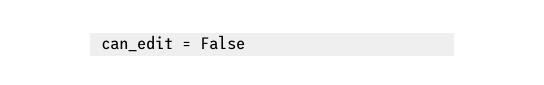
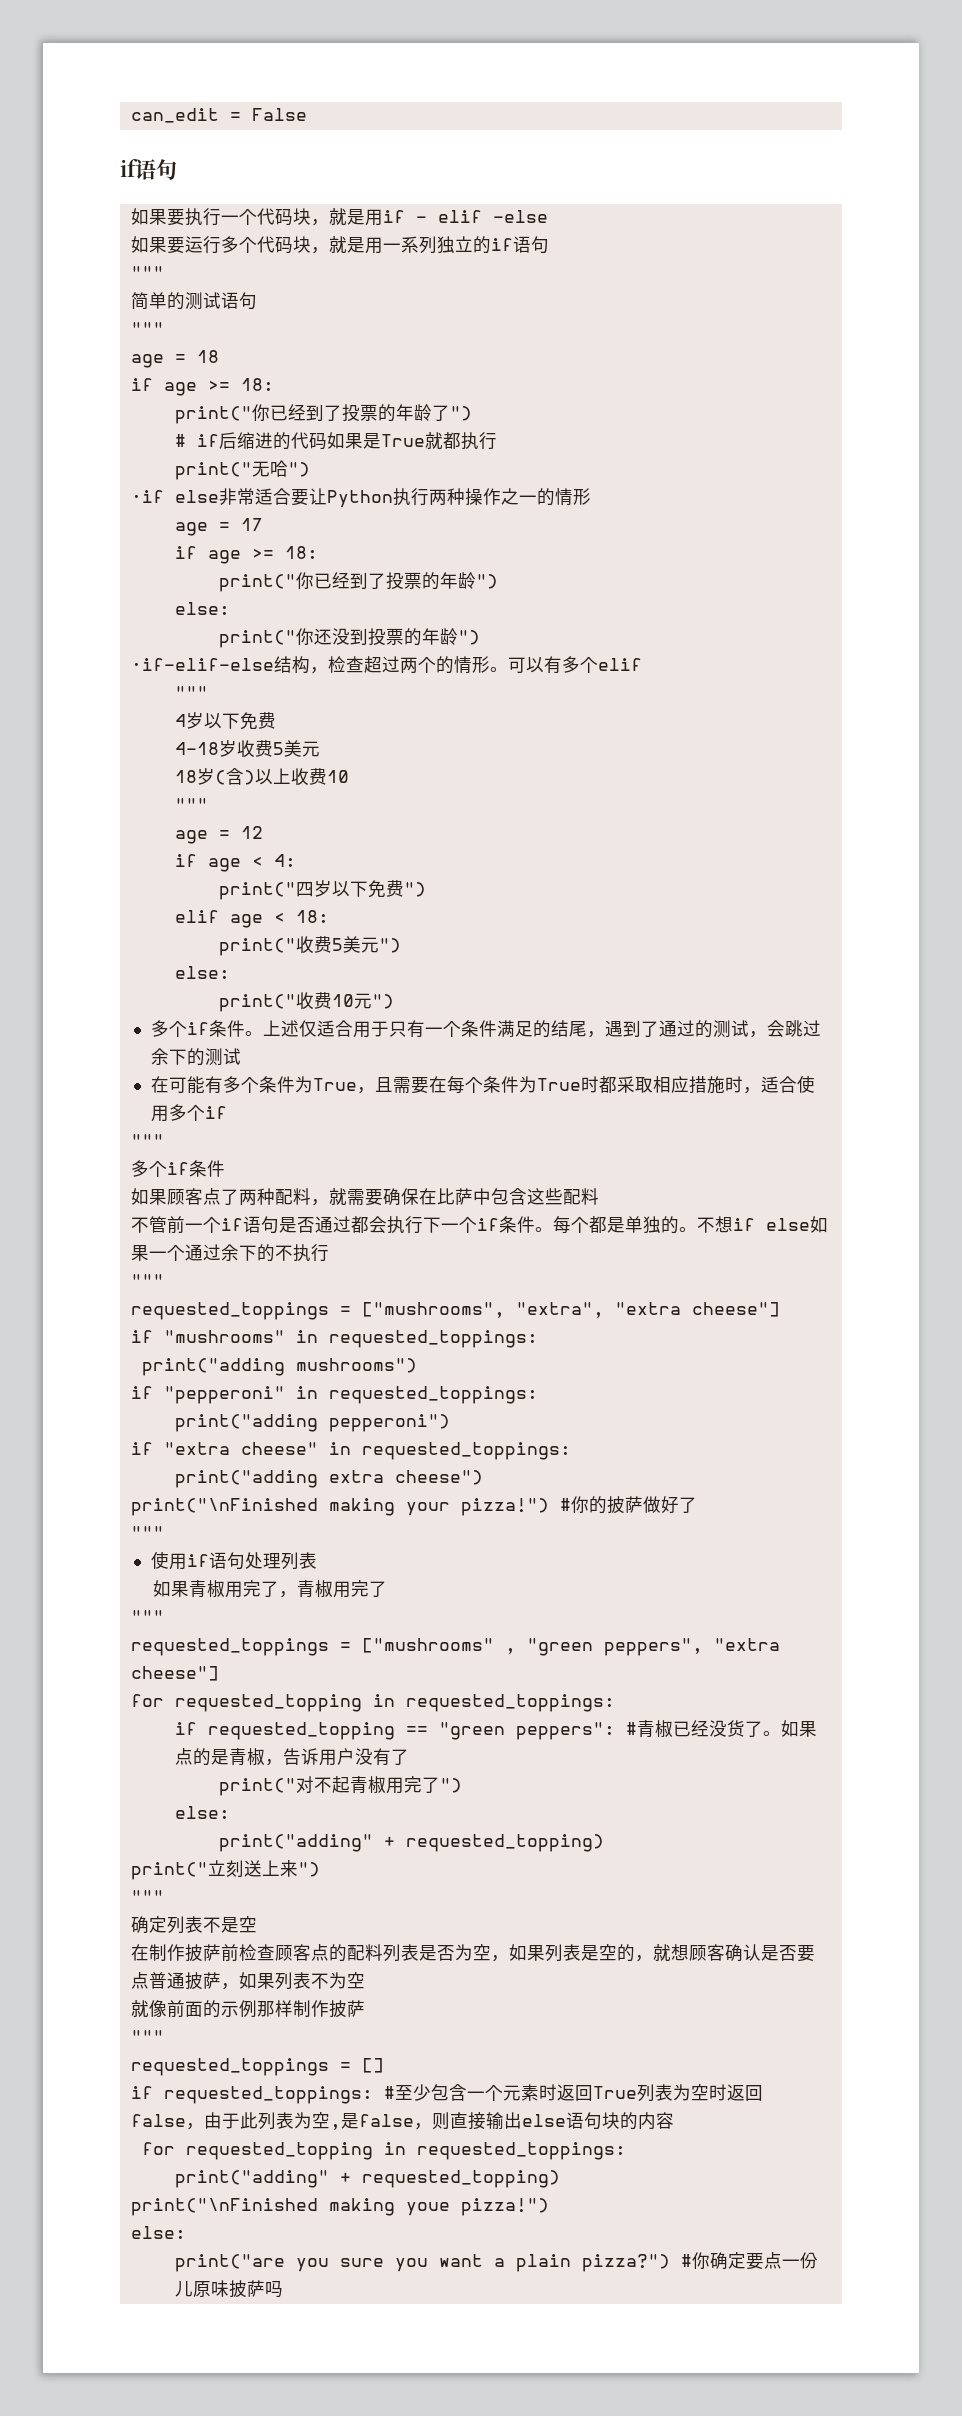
(245, 42) none -> [120,159,177,180] [130,208,548,226] [130,236,549,254] [130,266,164,279] [130,292,257,310] [130,322,164,335] [130,350,219,368] [130,378,274,396] [174,404,472,424] [174,432,497,450] [174,460,310,480] [130,488,591,508] [174,518,263,536] [174,546,318,564] [218,572,498,592] [174,602,230,615] [218,628,480,648] [130,656,642,674] [174,686,208,699] [174,712,276,730] [174,740,320,758] [174,768,349,786] [174,798,208,811] [174,826,263,844] [174,854,296,872] [218,880,426,900] [174,910,329,928] [218,936,401,956] [174,966,230,979] [218,992,394,1012] [150,1020,821,1038] [150,1048,241,1066] [150,1075,815,1094] [150,1104,227,1122] [130,1134,164,1147] [130,1160,225,1177] [130,1188,599,1206] [130,1216,828,1234] [130,1244,329,1262] [130,1274,164,1287] [130,1302,780,1320] [130,1330,538,1348] [141,1358,417,1376] [130,1386,538,1404] [174,1414,450,1432] [130,1442,571,1460] [174,1470,483,1488] [130,1496,697,1516] [130,1526,164,1539] [150,1551,317,1570] [152,1580,387,1598] [130,1610,164,1623] [130,1638,780,1656] [130,1666,219,1681] [130,1694,615,1712] [174,1720,817,1740] [174,1748,409,1766] [218,1776,462,1796] [174,1806,230,1819] [218,1834,604,1852] [130,1860,320,1880] [130,1890,164,1903] [130,1916,257,1934] [130,1944,815,1962] [130,1972,365,1990] [130,2000,365,2018] [130,2030,164,2043] [130,2058,384,2076] [130,2084,763,2104] [130,2112,674,2130] [141,2142,626,2160] [174,2170,560,2188] [130,2198,549,2216] [130,2226,186,2239] [174,2252,818,2272] [174,2280,283,2298] // if语句 // 如果要执行一个代码块，就是用if - elif -else // 如果要运行多个代码块，就是用一系列独立的if语句 // """ // 简单的测试语句 // """ // age = 18 // if age >= 18: // print("你已经到了投票的年龄了") // # if后缩进的代码如果是True就都执行 // print("无哈") // ·if else非常适合要让Python执行两种操作之一的情形 // age = 17 // if age >= 18: // print("你已经到了投票的年龄") // else: // print("你还没到投票的年龄") // ·if-elif-else结构，检查超过两个的情形。可以有多个elif // """ // 4岁以下免费 // 4-18岁收费5美元 // 18岁(含)以上收费10 // """ // age = 12 // if age < 4: // print("四岁以下免费") // elif age < 18: // print("收费5美元") // else: // print("收费10元") // 多个if条件。上述仅适合用于只有一个条件满足的结尾，遇到了通过的测试，会跳过余下的测试 // 在可能有多个条件为True，且需要在每个条件为True时都采取相应措施时，适合使用多个if // """ // 多个if条件 // 如果顾客点了两种配料，就需要确保在比萨中包含这些配料 // 不管前一个if语句是否通过都会执行下一个if条件。每个都是单独的。不想if else如果一个通过余下的不执行 // """ // requested_toppings = ["mushrooms", "extra", "extra cheese"] // if "mushrooms" in requested_toppings: // print("adding mushrooms") // if "pepperoni" in requested_toppings: // print("adding pepperoni") // if "extra cheese" in requested_toppings: // print("adding extra cheese") // print("\nFinished making your pizza!") #你的披萨做好了 // """ // 使用if语句处理列表 // 如果青椒用完了，青椒用完了 // """ // requested_toppings = ["mushrooms" , "green peppers", "extra cheese"] // for requested_topping in requested_toppings: // if requested_topping == "green peppers": #青椒已经没货了。如果点的是青椒，告诉用户没有了 // print("对不起青椒用完了") // else: // print("adding" + requested_topping) // print("立刻送上来") // """ // 确定列表不是空 // 在制作披萨前检查顾客点的配料列表是否为空，如果列表是空的，就想顾客确认是否要点普通披萨，如果列表不为空 // 就像前面的示例那样制作披萨 // """ // requested_toppings = [] // if requested_toppings: #至少包含一个元素时返回True列表为空时返回false，由于此列表为空,是false，则直接输出else语句块的内容 // for requested_topping in requested_toppings: // print("adding" + requested_topping) // print("\nFinished making youe pizza!") // else: // print("are you sure you want a plain pizza?") #你确定要点一份儿原味披萨吗

